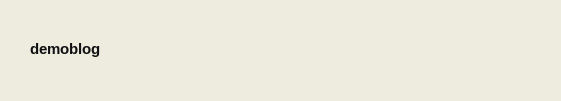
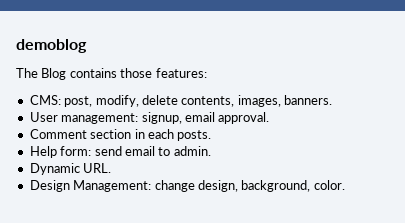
(100, 50) none -> [16,68,207,80] [29,95,332,107] [29,112,270,124] [29,129,212,141] [29,146,211,158] [29,163,112,175] [29,180,345,192] // The Blog contains those features: // CMS: post, modify, delete contents, images, banners. // User management: signup, email approval. // Comment section in each posts. // Help form: send email to admin. // Dynamic URL. // Design Management: change design, background, color.

